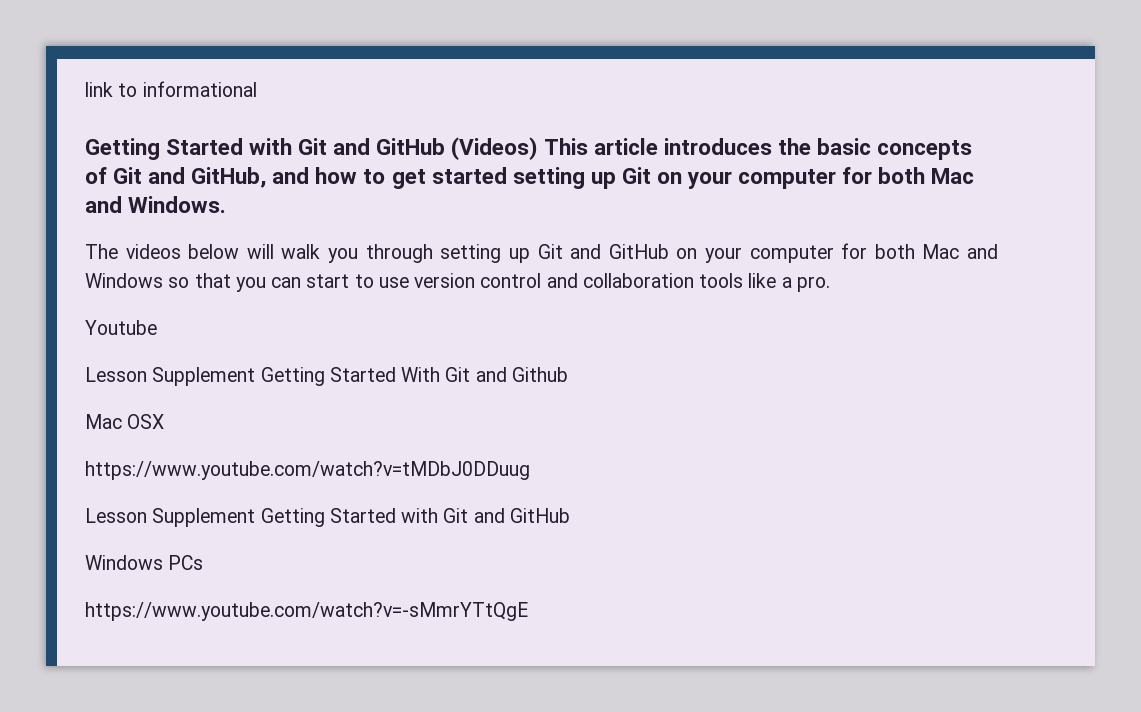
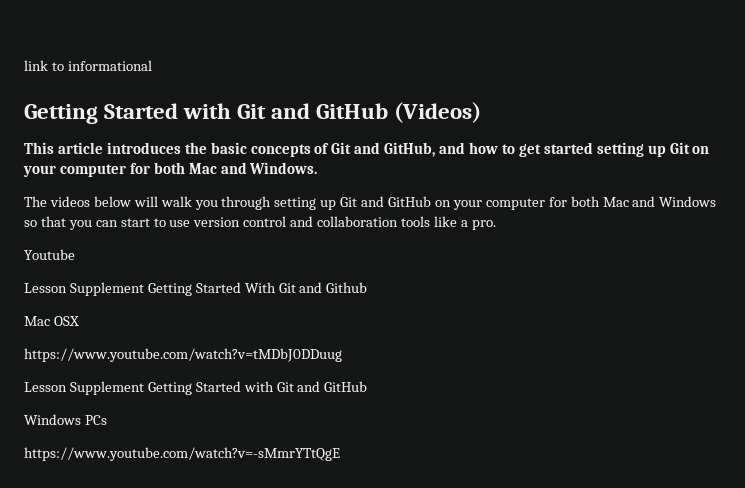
(538, 148) none -> (482, 112) //

